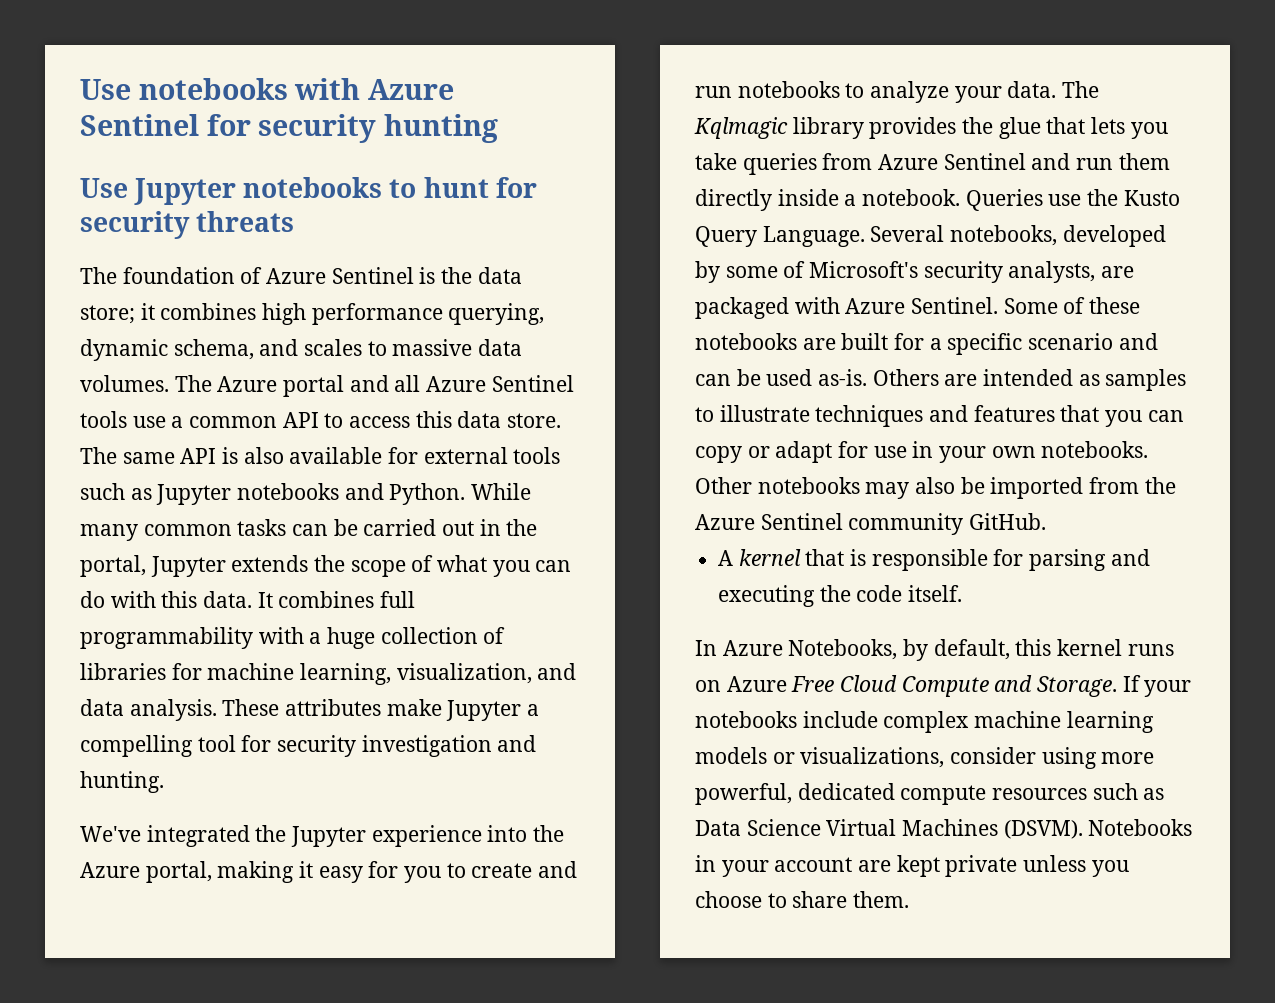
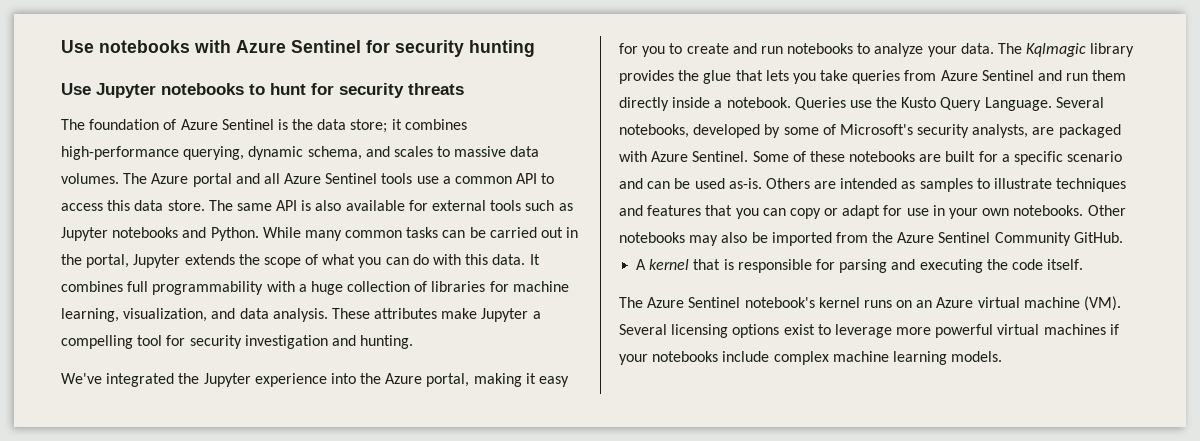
[262,303,443,325] high performance -> [61,146,179,160] high-performance
[848,513,964,535] community -> [994,232,1071,246] Community
[695,639,1174,661] [695,675,1141,697] In Azure Notebooks, by default, this kernel runs on Azure Free Cloud Compute and Storage. If -> [619,296,1122,311] [619,324,1119,338] The Azure Sentinel notebook's kernel runs on an Azure virtual machine (VM). Several licensing options exist to leverage more powerful virtual machines if
[695,747,1155,769] [695,783,1165,805] [695,819,1193,839] [695,855,1129,877] [695,891,910,908] models or visualizations, consider using more powerful, dedicated compute resources such as Data Science Virtual Machines (DSVM). Notebooks in your account are kept private unless you choose to share them. -> [951,351,1003,362] models.

